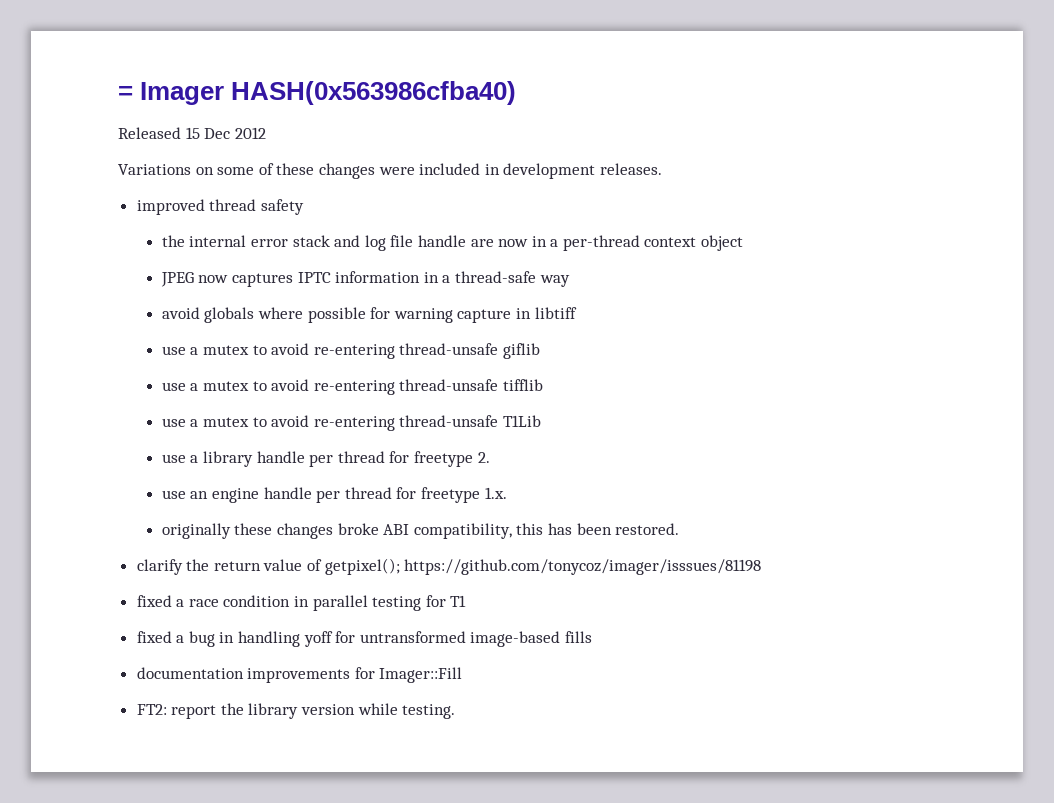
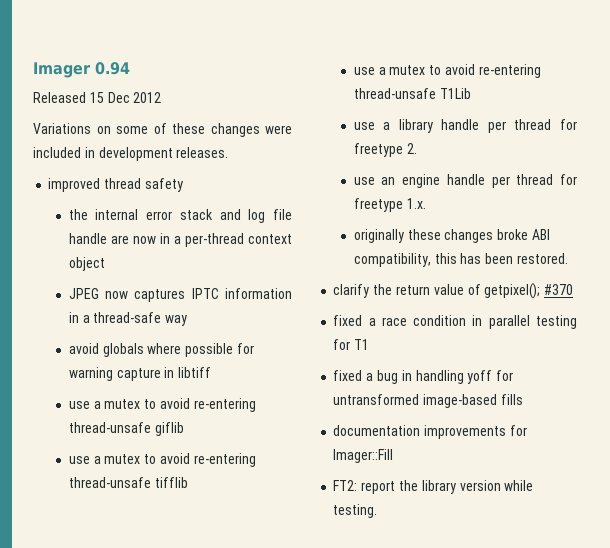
[118,81,517,105] = Imager HASH(0x563986cfba40) -> [33,62,130,78] Imager 0.94
[404,559,762,575] https://github.com/tonycoz/imager/isssues/81198 -> [544,284,574,295] #370

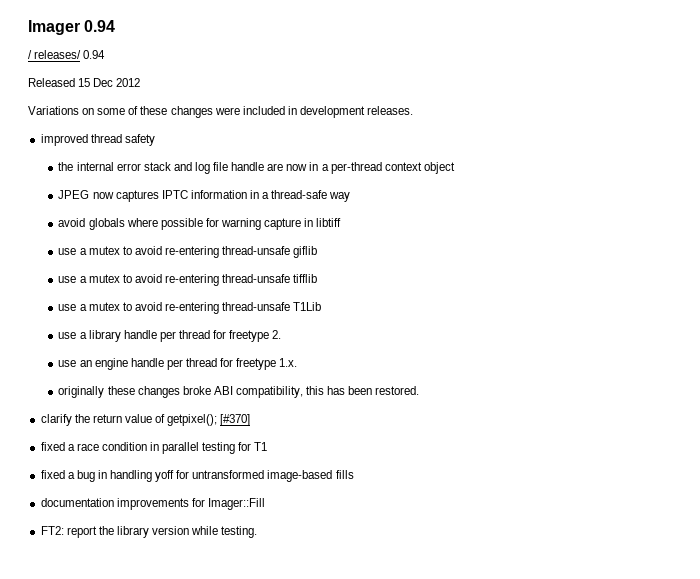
(130, 68) none -> [28,50,106,59] // / releases/ 0.94
[544,284,574,295] #370 -> [220,414,251,426] [#370]

